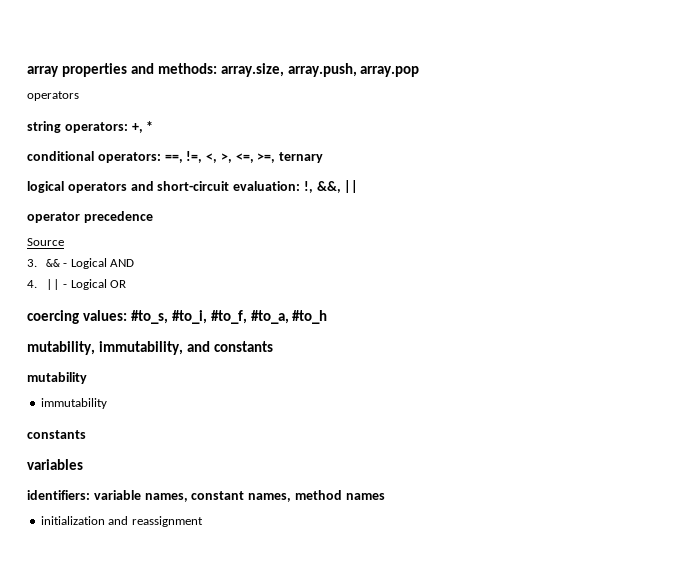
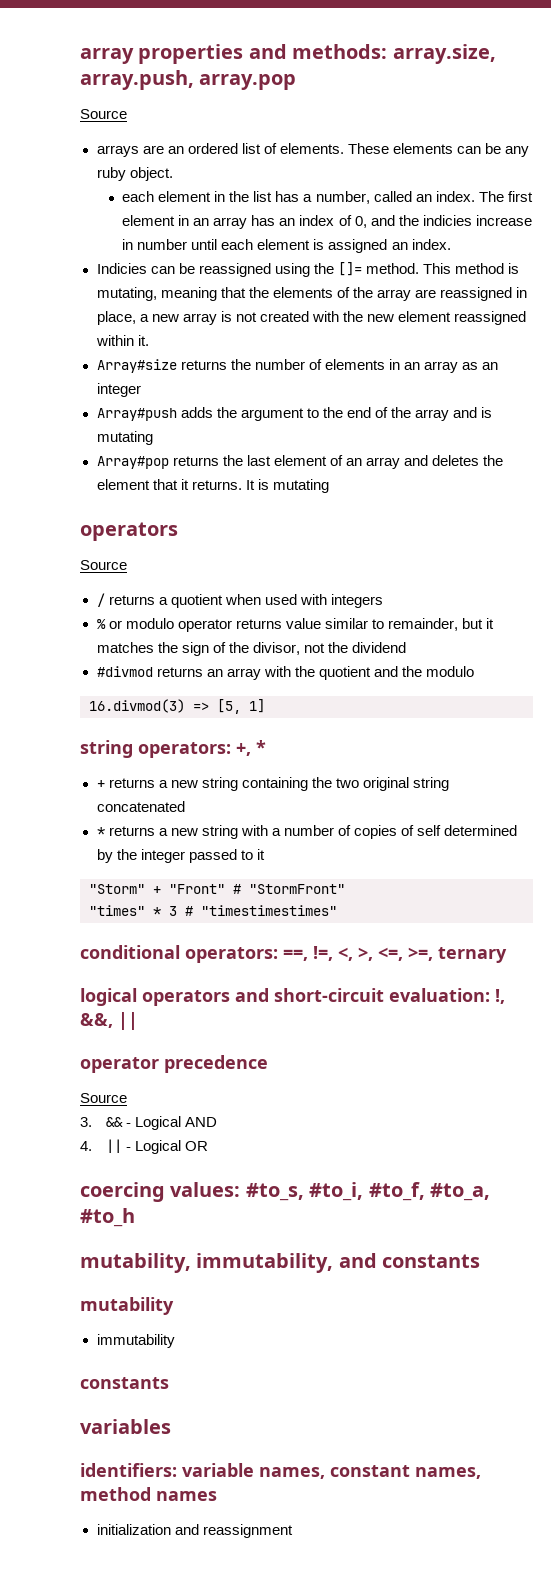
[27,91,79,101] [27,121,154,133] operators // string operators: +, * -> [80,109,127,119] [96,143,530,157] [96,167,173,181] [122,191,533,204] [122,215,532,229] [122,239,451,253] [96,262,519,277] [96,287,528,301] [96,311,527,325] [95,335,149,346] [96,359,499,373] [96,383,141,397] [96,407,493,421] [96,431,153,445] [96,455,504,469] [96,479,329,493] [80,522,178,541] [80,560,127,570] [96,593,383,608] [96,618,495,632] [96,642,406,656] [96,666,474,680] [89,699,265,714] [80,740,266,758] [96,777,449,791] [96,801,185,812] [96,825,518,839] [96,849,265,863] [89,884,345,894] [89,905,337,916] Source // arrays are an ordered list of elements. These elements can be any ruby object. // each element in the list has a number, called an index. The first element in an array has an index of 0, and the indicies increase in number until each element is assigned an index. // Indicies can be reassigned using the []= method. This method is mutating, meaning that the elements of the array are reassigned in place, a new array is not created with the new element reassigned within it. // Array#size returns the number of elements in an array as an integer // Array#push adds the argument to the end of the array and is mutating // Array#pop returns the last element of an array and deletes the element that it returns. It is mutating // operators // Source // / returns a quotient when used with integers // % or modulo operator returns value similar to remainder, but it matches the sign of the divisor, not the dividend // #divmod returns an array with the quotient and the modulo // 16.divmod(3) => [5, 1] // string operators: +, * // + returns a new string containing the two original string concatenated // * returns a new string with a number of copies of self determined by the integer passed to it // "Storm" + "Front" # "StormFront" // "times" * 3 # "timestimestimes"

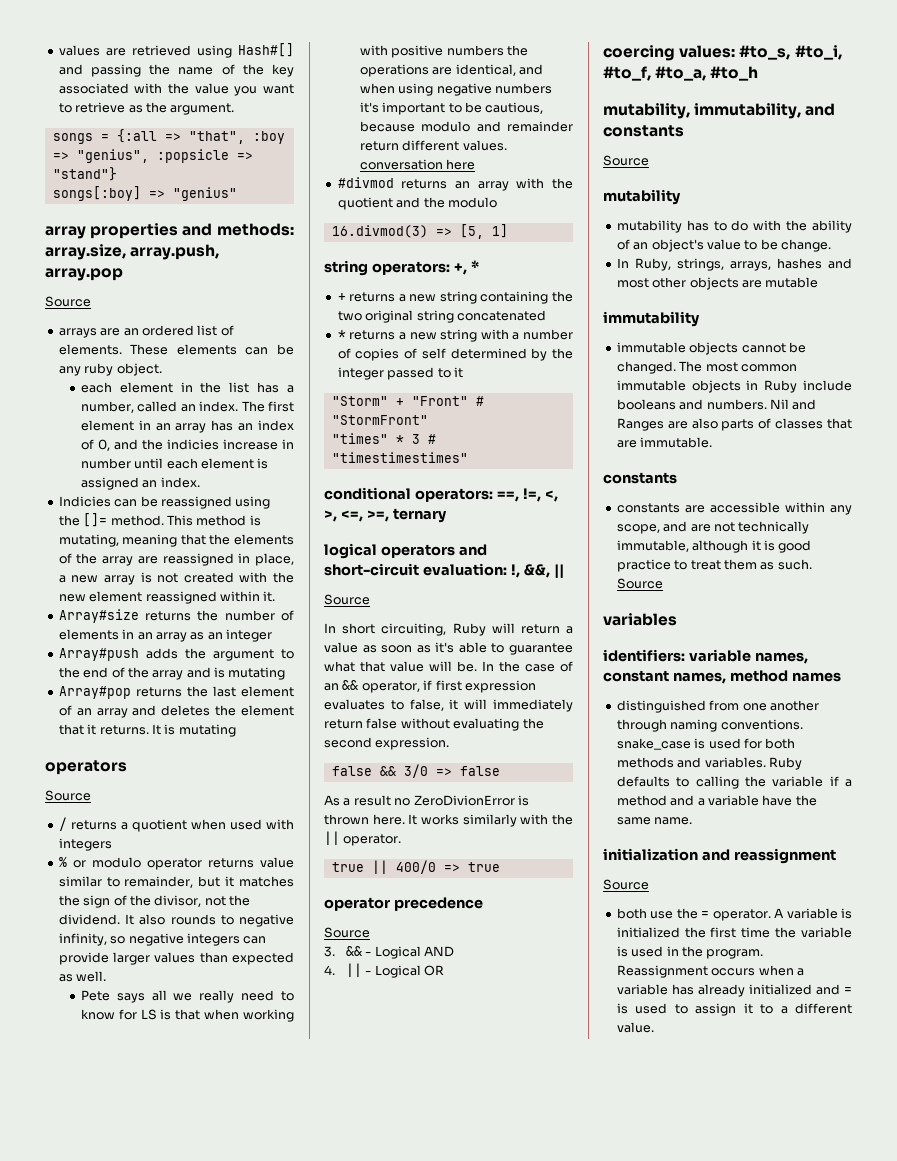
(80, 56) none -> [58,43,294,58] [58,64,294,77] [58,83,294,96] [58,102,235,115] [52,129,285,144] [52,149,253,163] [52,167,117,181] [52,186,237,201] values are retrieved using Hash#[] and passing the name of the key associated with the value you want to retrieve as the argument. // songs = {:all => "that", :boy => "genius", :popsicle => "stand"} // songs[:boy] => "genius" //
[351,642,406,653] dividend -> [58,914,294,927] [58,933,267,946] [58,952,294,965] [58,971,107,982] [80,990,295,1003] [80,1009,294,1022] [359,45,528,58] [359,64,543,77] [359,83,552,96] [359,102,544,115] [359,121,573,132] [359,140,507,151] [359,159,476,170] dividend. It also rounds to negative infinity, so negative integers can provide larger values than expected as well. // Pete says all we really need to know for LS is that when working with positive numbers the operations are identical, and when using negative numbers it's important to be cautious, because modulo and remainder return different values. conversation here
(138, 1021) none -> [324,594,370,605] [324,623,573,636] [324,642,573,655] [324,661,573,672] [324,680,536,693] [324,699,573,712] [324,718,544,731] [324,737,450,750] [331,764,500,778] [324,795,529,806] [324,814,573,827] [324,831,402,846] [331,860,500,874] // Source // In short circuiting, Ruby will return a value as soon as it's able to guarantee what that value will be. In the case of an && operator, if first expression evaluates to false, it will immediately return false without evaluating the second expression. // false && 3/0 => false // As a result no ZeroDivionError is thrown here. It works similarly with the || operator. // true || 400/0 => true
(481, 1261) none -> [603,155,649,166] // Source
[96,1334,175,1348] [80,1377,169,1389] immutability // constants -> [616,220,852,233] [616,239,831,252] [616,258,852,271] [616,277,819,290] [603,311,700,327] [616,342,806,355] [616,361,797,374] [616,380,852,393] [616,399,817,410] [616,418,852,431] [616,437,713,448] [603,472,677,484] [616,502,852,515] [616,521,810,534] [616,540,812,553] [616,559,812,572] [616,578,663,589] mutability has to do with the ability of an object's value to be change. // In Ruby, strings, arrays, hashes and most other objects are mutable // immutability // immutable objects cannot be changed. The most common immutable objects in Ruby include booleans and numbers. Nil and Ranges are also parts of classes that are immutable. // constants // constants are accessible within any scope, and are not technically immutable, although it is good practice to treat them as such. Source
[96,1524,293,1538] initialization and reassignment -> [616,700,819,713] [616,719,803,732] [616,738,796,750] [616,757,802,770] [616,776,852,789] [616,795,817,806] [616,817,693,825] [603,848,836,864] [603,879,649,890] [616,908,852,921] [616,927,852,938] [616,946,764,959] [616,965,804,978] [616,984,852,997] [616,1003,852,1016] [616,1022,654,1033] distinguished from one another through naming conventions. snake_case is used for both methods and variables. Ruby defaults to calling the variable if a method and a variable have the same name. // initialization and reassignment // Source // both use the = operator. A variable is initialized the first time the variable is used in the program. Reassignment occurs when a variable has already initialized and = is used to assign it to a different value.

